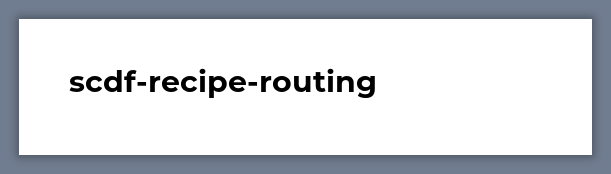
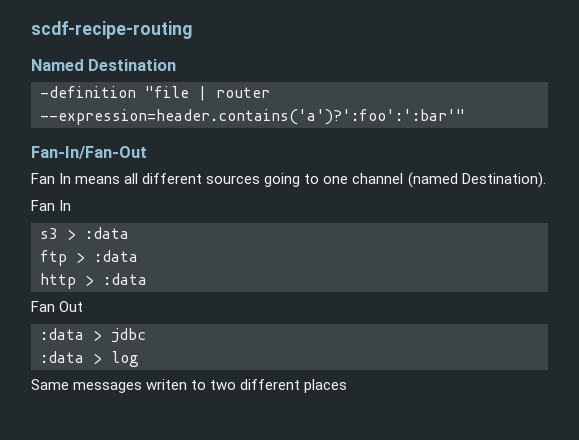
(377, 83) none -> [31,59,177,71] [40,86,270,101] [40,109,465,125] [31,146,147,159] [31,172,546,188] [31,200,72,211] [40,227,129,240] [40,250,138,266] [40,273,147,289] [31,301,84,312] [40,328,146,343] [40,351,139,367] [31,379,348,393] // Named Destination // -definition "file | router --expression=header.contains('a')?':foo':':bar'" // Fan-In/Fan-Out // Fan In means all different sources going to one channel (named Destination). // Fan In // s3 > :data // ftp > :data // http > :data // Fan Out // :data > jdbc // :data > log // Same messages writen to two different places

